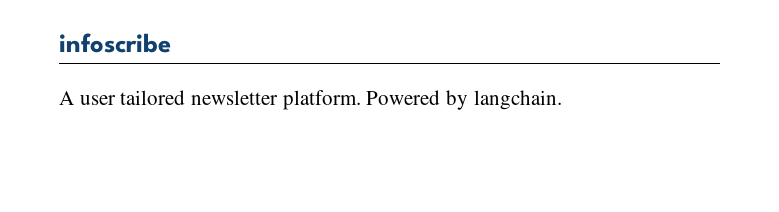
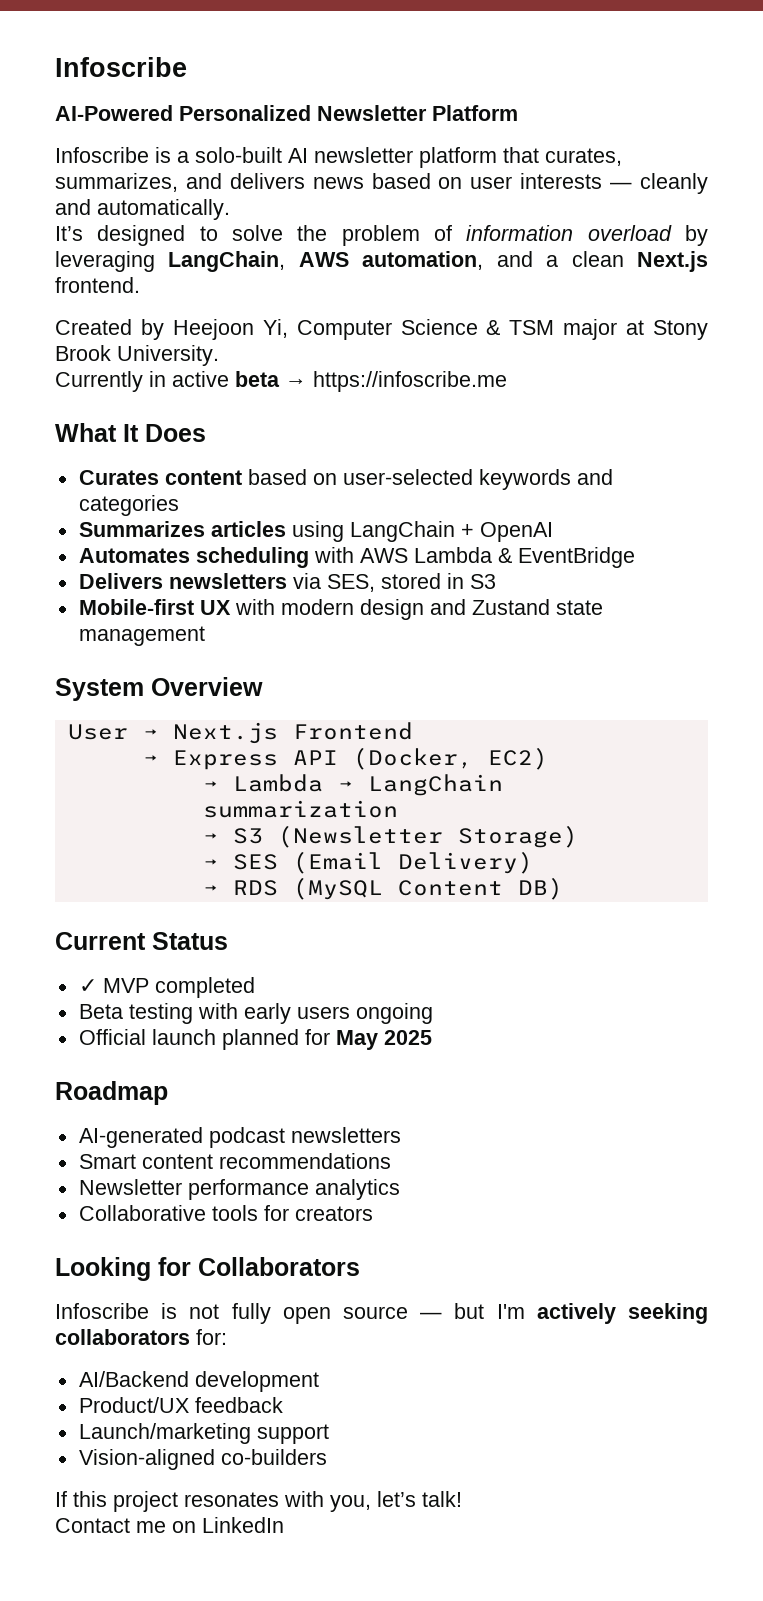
[59,33,171,53] [59,90,562,110] infoscribe // A user tailored newsletter platform. Powered by langchain. -> [55,57,187,77] [55,105,518,121] [55,147,622,168] [55,173,709,194] [55,199,230,220] [55,225,708,246] [55,251,709,272] [55,277,140,293] [55,319,708,340] [55,345,219,366] [55,371,507,392] [55,423,206,442] [78,469,613,490] [78,495,179,516] [78,521,553,542] [78,547,635,568] [78,573,496,592] [78,599,603,620] [78,626,205,646] [55,677,263,701] [67,722,413,744] [142,747,548,770] [202,774,503,796] [202,800,398,818] [202,825,578,848] [202,851,533,874] [202,877,563,900] [55,932,228,950] [78,977,255,998] [78,1003,433,1024] [78,1029,432,1050] [55,1081,168,1105] [78,1127,401,1148] [78,1153,391,1169] [78,1179,400,1200] [78,1205,373,1221] [55,1257,360,1281] [55,1303,708,1324] [55,1329,227,1345] [78,1371,319,1392] [78,1397,283,1413] [78,1423,329,1444] [78,1449,327,1470] [55,1491,462,1512] [55,1517,284,1533] Infoscribe // AI-Powered Personalized Newsletter Platform // Infoscribe is a solo-built AI newsletter platform that curates, summarizes, and delivers news based on user interests — cleanly and automatically. // It’s designed to solve the problem of information overload by leveraging LangChain, AWS automation, and a clean Next.js frontend. // Created by Heejoon Yi, Computer Science & TSM major at Stony Brook University. // Currently in active beta → https://infoscribe.me // What It Does // Curates content based on user-selected keywords and categories // Summarizes articles using LangChain + OpenAI // Automates scheduling with AWS Lambda & EventBridge // Delivers newsletters via SES, stored in S3 // Mobile-first UX with modern design and Zustand state management // System Overview // User → Next.js Frontend // → Express API (Docker, EC2) // → Lambda → LangChain summarization // → S3 (Newsletter Storage) // → SES (Email Delivery) // → RDS (MySQL Content DB) // Current Status // ✓ MVP completed // Beta testing with early users ongoing // Official launch planned for May 2025 // Roadmap // AI-generated podcast newsletters // Smart content recommendations // Newsletter performance analytics // Collaborative tools for creators // Looking for Collaborators // Infoscribe is not fully open source — but I'm actively seeking collaborators for: // AI/Backend development // Product/UX feedback // Launch/marketing support // Vision-aligned co-builders // If this project resonates with you, let’s talk! // Contact me on LinkedIn

